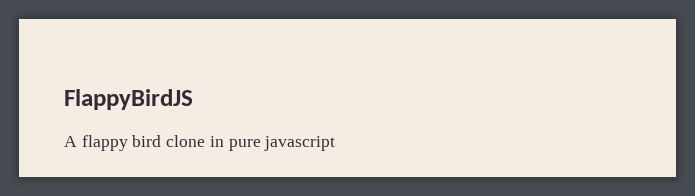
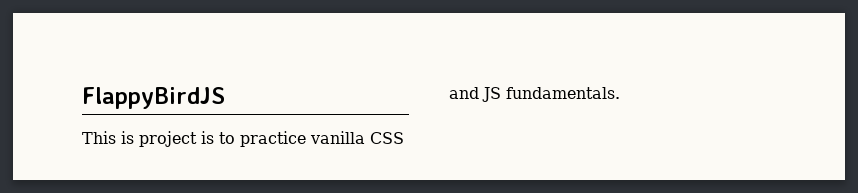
[64,135,336,151] A flappy bird clone in pure javascript -> [82,131,404,147] [449,87,620,102] This is project is to practice vanilla CSS and JS fundamentals.

